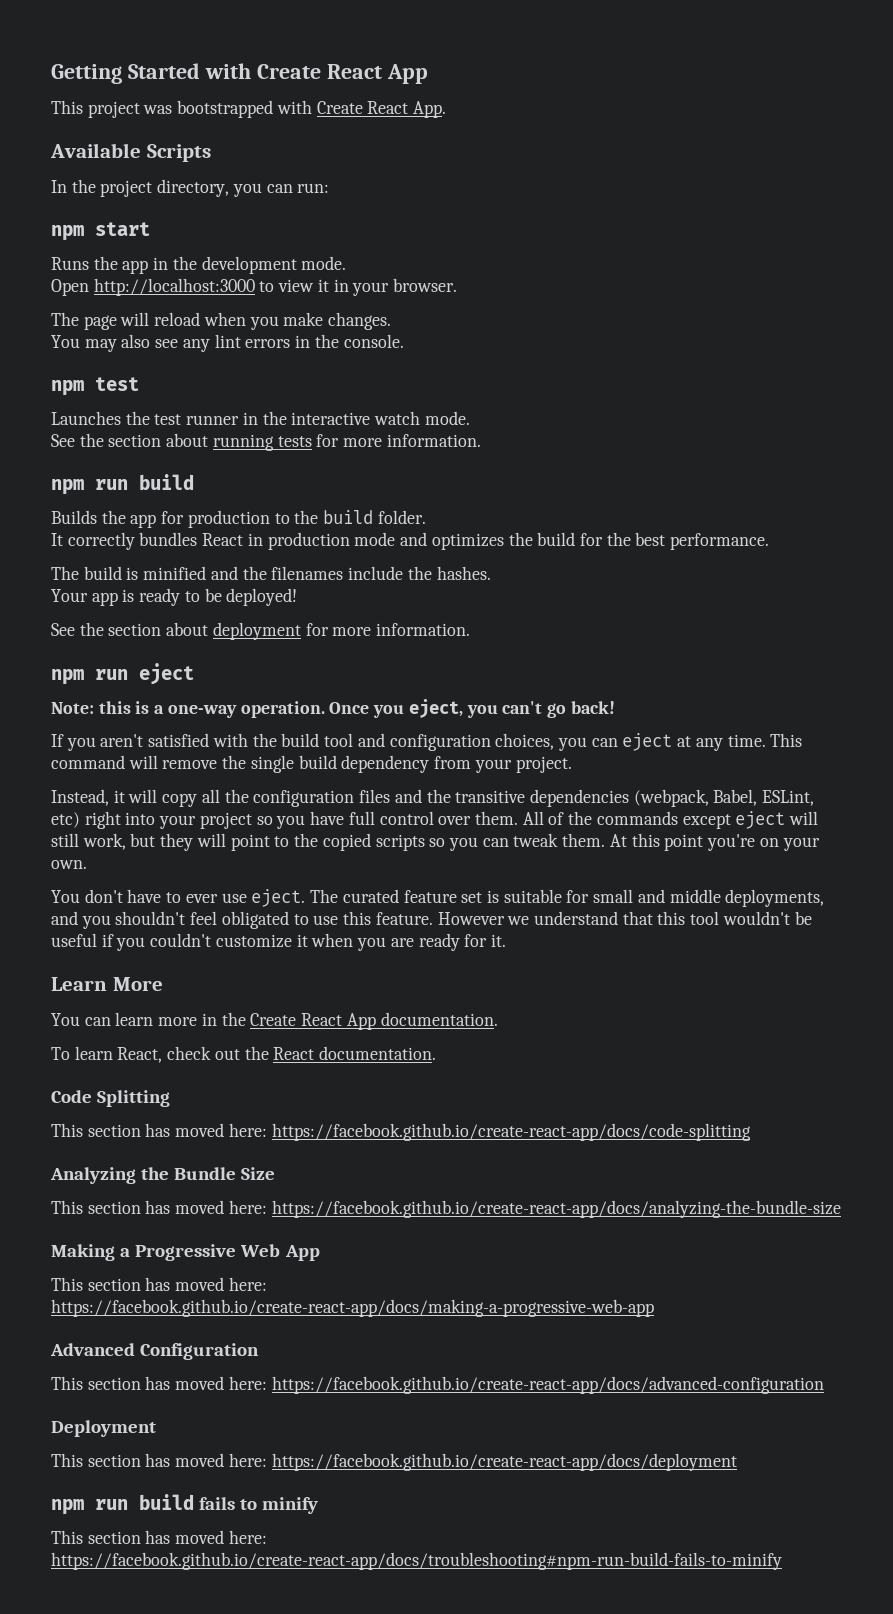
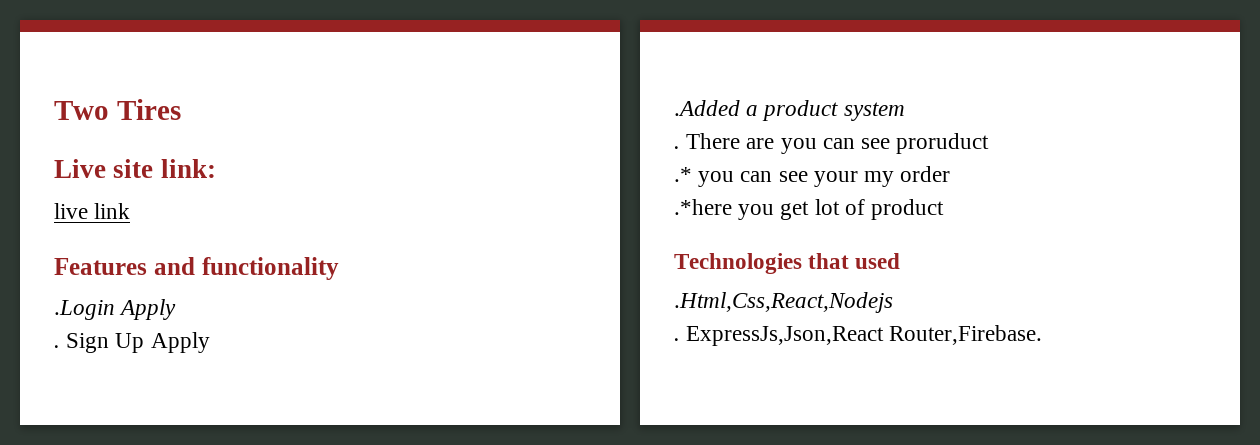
[51,63,428,84] [51,100,447,118] [50,143,211,162] [51,179,330,197] [51,222,150,241] [51,256,347,274] [51,278,458,296] [51,312,392,330] [51,334,404,352] [51,377,139,396] [51,411,470,425] [51,433,481,451] [51,474,194,495] [51,510,426,528] [51,532,770,550] [51,566,491,580] [51,588,298,606] [51,622,471,640] [51,663,194,685] [51,699,615,718] [51,733,803,751] [51,755,572,773] [51,789,815,807] [51,811,819,829] [51,833,820,851] [51,860,87,869] [51,889,825,907] [51,911,812,929] [51,933,506,951] [51,977,163,991] [51,1012,498,1030] [51,1046,437,1063] [51,1090,171,1107] [51,1123,751,1141] [50,1167,276,1184] [51,1200,841,1218] [51,1244,320,1261] [51,1277,267,1291] [51,1299,654,1317] [50,1343,260,1360] [51,1376,824,1394] [51,1420,156,1437] [51,1453,737,1471] [51,1494,319,1515] [51,1530,267,1544] [51,1552,782,1570] Getting Started with Create React App // This project was bootstrapped with Create React App. // Available Scripts // In the project directory, you can run: // npm start // Runs the app in the development mode. // Open http://localhost:3000 to view it in your browser. // The page will reload when you make changes. // You may also see any lint errors in the console. // npm test // Launches the test runner in the interactive watch mode. // See the section about running tests for more information. // npm run build // Builds the app for production to the build folder. // It correctly bundles React in production mode and optimizes the build for the best performance. // The build is minified and the filenames include the hashes. // Your app is ready to be deployed! // See the section about deployment for more information. // npm run eject // Note: this is a one-way operation. Once you eject, you can't go back! // If you aren't satisfied with the build tool and configuration choices, you can eject at any time. This command will remove the single build dependency from your project. // Instead, it will copy all the configuration files and the transitive dependencies (webpack, Babel, ESLint, etc) right into your project so you have full control over them. All of the commands except eject will still work, but they will point to the copied scripts so you can tweak them. At this point you're on your own. // You don't have to ever use eject. The curated feature set is suitable for small and middle deployments, and you shouldn't feel obligated to use this feature. However we understand that this tool wouldn't be useful if you couldn't customize it when you are ready for it. // Learn More // You can learn more in the Create React App documentation. // To learn React, check out the React documentation. // Code Splitting // This section has moved here: https://facebook.github.io/create-react-app/docs/code-splitting // Analyzing the Bundle Size // This section has moved here: https://facebook.github.io/create-react-app/docs/analyzing-the-bundle-size // Making a Progressive Web App // This section has moved here: https://facebook.github.io/create-react-app/docs/making-a-progressive-web-app // Advanced Configuration // This section has moved here: https://facebook.github.io/create-react-app/docs/advanced-configuration // Deployment // This section has moved here: https://facebook.github.io/create-react-app/docs/deployment // npm run build fails to minify // This section has moved here: https://facebook.github.io/create-react-app/docs/troubleshooting#npm-run-build-fails-to-minify -> [54,99,181,120] [54,159,216,178] [54,203,131,219] [54,257,339,280] [54,299,177,320] [54,332,210,353] [674,100,905,121] [674,133,990,154] [674,166,951,187] [674,199,945,220] [674,253,901,274] [674,292,893,313] [674,325,1043,346] Two Tires // Live site link: // live link // Features and functionality // .Login Apply // . Sign Up Apply // .Added a product system // . There are you can see proruduct // .* you can see your my order // .*here you get lot of product // Technologies that used // .Html,Css,React,Nodejs // . ExpressJs,Json,React Router,Firebase.

